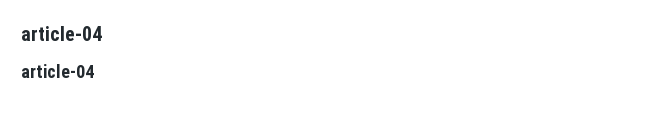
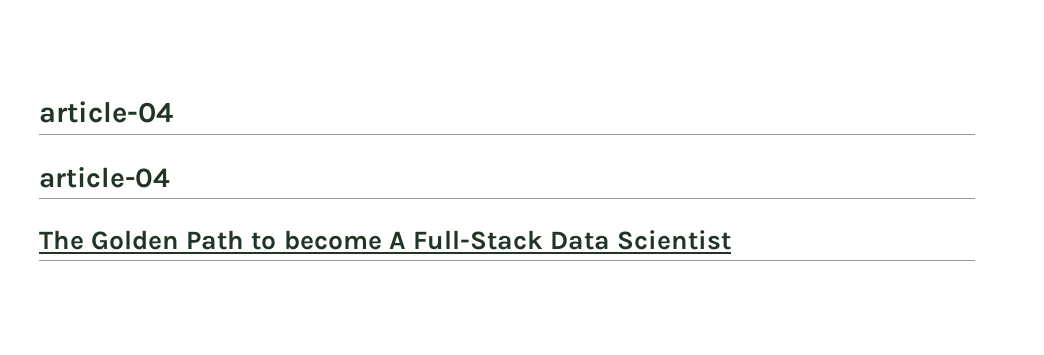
(94, 71) none -> [39,230,732,250] // The Golden Path to become A Full-Stack Data Scientist

